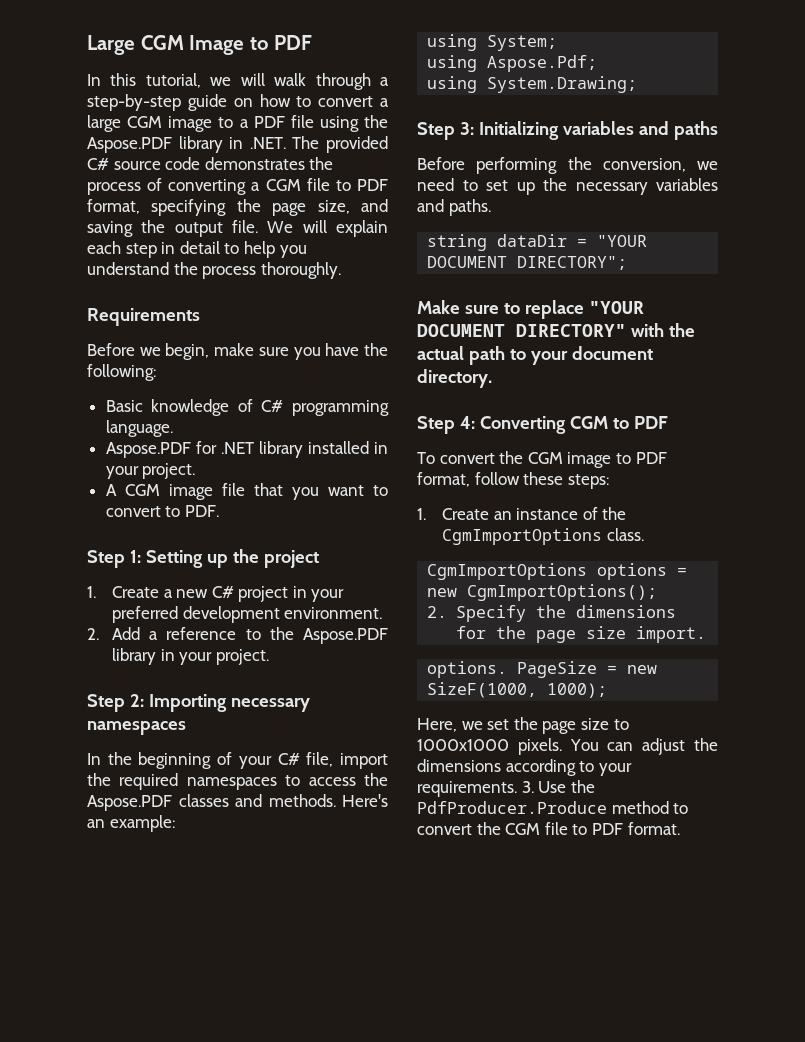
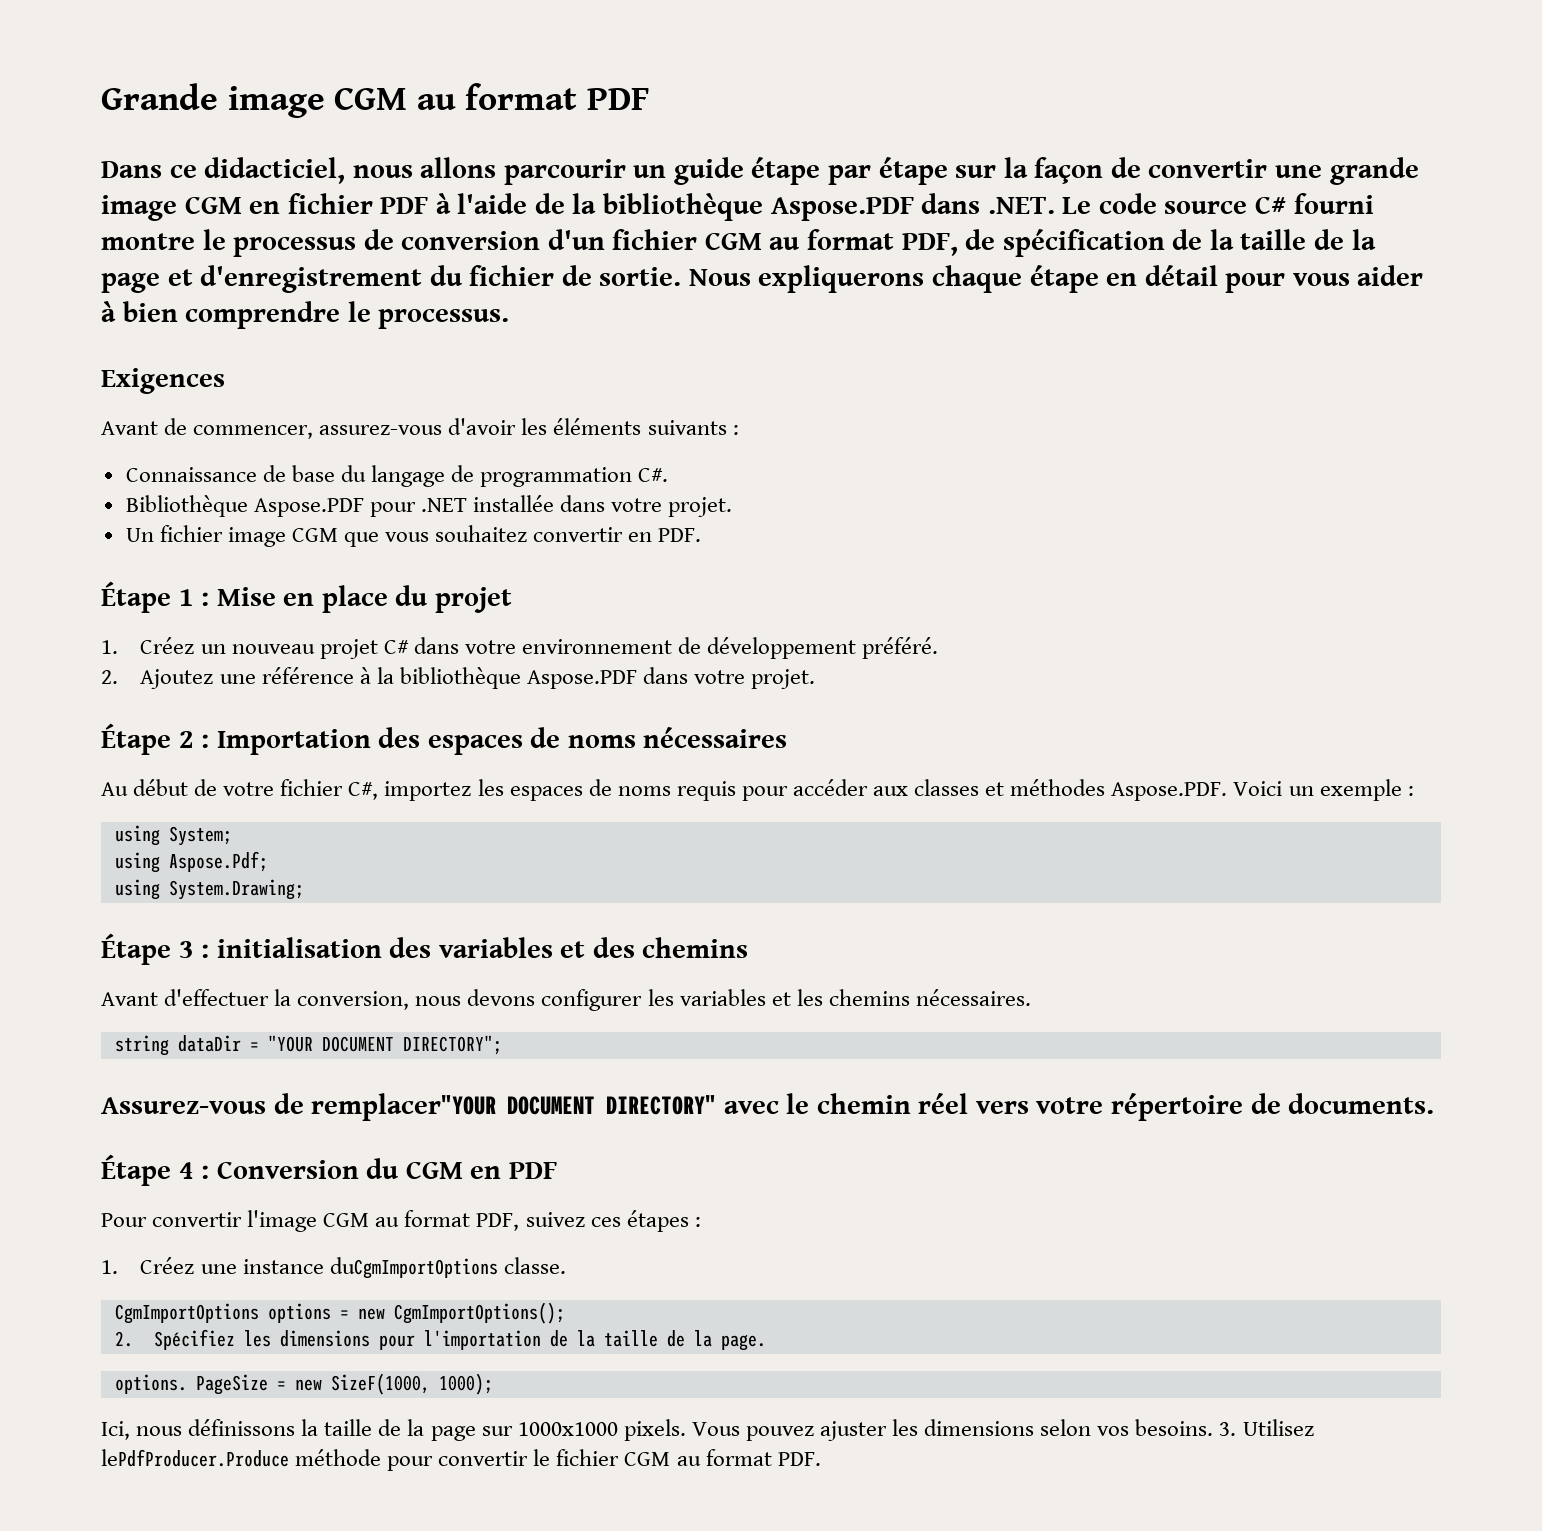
[87,35,313,55] [87,73,389,90] [87,94,389,111] [87,115,388,132] [87,136,388,153] [87,157,334,170] [87,178,388,195] [87,199,388,216] [87,220,388,237] [87,241,307,258] [87,262,341,279] [87,308,200,326] [87,343,389,360] [87,364,156,381] [105,399,389,416] [105,420,173,437] [105,441,388,458] [105,463,196,479] [105,483,388,500] [105,505,219,517] [87,549,319,568] [87,586,345,602] [111,606,383,623] [87,627,388,644] [111,648,269,665] [87,694,310,712] [87,721,186,735] [87,752,388,769] [87,773,388,790] [87,794,388,811] [87,815,175,832] Large CGM Image to PDF // In this tutorial, we will walk through a step-by-step guide on how to convert a large CGM image to a PDF file using the Aspose.PDF library in .NET. The provided C# source code demonstrates the process of converting a CGM file to PDF format, specifying the page size, and saving the output file. We will explain each step in detail to help you understand the process thoroughly. // Requirements // Before we begin, make sure you have the following: // Basic knowledge of C# programming language. // Aspose.PDF for .NET library installed in your project. // A CGM image file that you want to convert to PDF. // Step 1: Setting up the project // 1. Create a new C# project in your preferred development environment. // 2. Add a reference to the Aspose.PDF library in your project. // Step 2: Importing necessary namespaces // In the beginning of your C# file, import the required namespaces to access the Aspose.PDF classes and methods. Here's an example: -> [101,83,650,118] [101,157,1419,185] [101,193,1374,221] [101,229,1376,257] [101,265,1424,293] [101,301,510,329] [101,368,225,394] [101,418,739,439] [125,465,669,487] [125,495,733,517] [125,525,702,547] [101,581,512,613] [101,637,939,659] [101,667,816,689] [101,723,788,755] [101,779,1414,801] Grande image CGM au format PDF // Dans ce didacticiel, nous allons parcourir un guide étape par étape sur la façon de convertir une grande image CGM en fichier PDF à l'aide de la bibliothèque Aspose.PDF dans .NET. Le code source C# fourni montre le processus de conversion d'un fichier CGM au format PDF, de spécification de la taille de la page et d'enregistrement du fichier de sortie. Nous expliquerons chaque étape en détail pour vous aider à bien comprendre le processus. // Exigences // Avant de commencer, assurez-vous d'avoir les éléments suivants : // Connaissance de base du langage de programmation C#. // Bibliothèque Aspose.PDF pour .NET installée dans votre projet. // Un fichier image CGM que vous souhaitez convertir en PDF. // Étape 1 : Mise en place du projet // 1. Créez un nouveau projet C# dans votre environnement de développement préféré. // 2. Ajoutez une référence à la bibliothèque Aspose.PDF dans votre projet. // Étape 2 : Importation des espaces de noms nécessaires // Au début de votre fichier C#, importez les espaces de noms requis pour accéder aux classes et méthodes Aspose.PDF. Voici un exemple :
[417,121,718,140] [417,157,718,174] [417,178,718,195] [417,199,491,216] Step 3: Initializing variables and paths // Before performing the conversion, we need to set up the necessary variables and paths. -> [101,933,749,965] [101,989,1031,1011] Étape 3 : initialisation des variables et des chemins // Avant d'effectuer la conversion, nous devons configurer les variables et les chemins nécessaires.
[417,300,644,319] [417,323,695,337] [417,346,653,365] [417,369,492,388] [417,416,668,434] [417,451,667,468] [417,472,609,489] [417,507,627,520] [441,528,644,545] Make sure to replace "YOUR DOCUMENT DIRECTORY" with the actual path to your document directory. // Step 4: Converting CGM to PDF // To convert the CGM image to PDF format, follow these steps: // 1. Create an instance of the CgmImportOptions class. -> [101,1093,1435,1121] [101,1154,557,1186] [101,1210,701,1232] [101,1257,566,1279] Assurez-vous de remplacer"YOUR DOCUMENT DIRECTORY" avec le chemin réel vers votre répertoire de documents. // Étape 4 : Conversion du CGM en PDF // Pour convertir l'image CGM au format PDF, suivez ces étapes : // 1. Créez une instance duCgmImportOptions classe.
[455,605,676,622] [455,626,706,643] Specify the dimensions for the page size import. -> [153,1329,766,1351] Spécifiez les dimensions pour l'importation de la taille de la page.
[417,717,629,734] [417,738,718,755] [417,759,632,776] [417,780,595,797] [417,801,689,814] [417,822,680,835] Here, we set the page size to 1000x1000 pixels. You can adjust the dimensions according to your requirements. 3. Use the PdfProducer.Produce method to convert the CGM file to PDF format. -> [101,1419,1314,1441] [101,1449,821,1471] Ici, nous définissons la taille de la page sur 1000x1000 pixels. Vous pouvez ajuster les dimensions selon vos besoins. 3. Utilisez lePdfProducer.Produce méthode pour convertir le fichier CGM au format PDF.

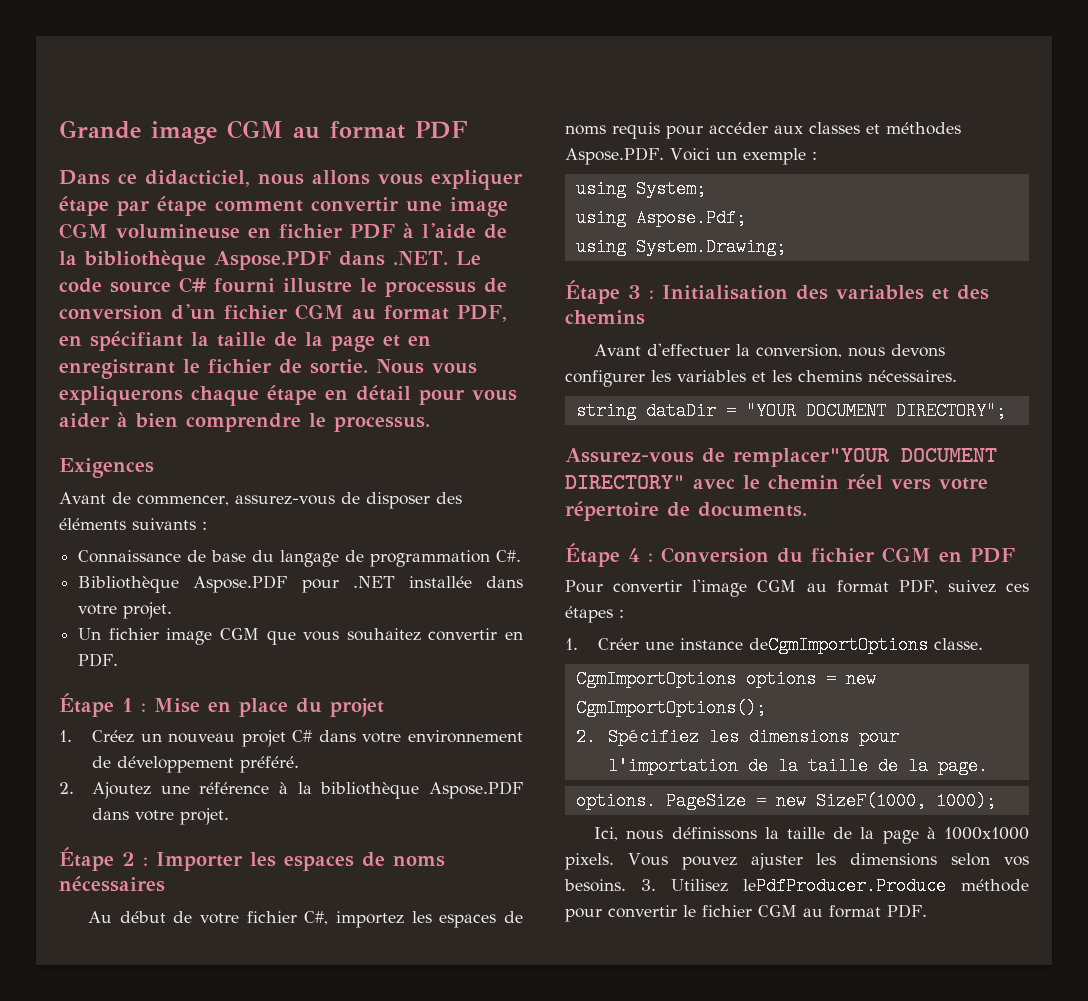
[503,157,1141,185] parcourir un guide étape par étape sur la façon de -> [378,170,523,190] [59,196,303,216] vous expliquer étape par étape comment
[1329,157,1419,185] [101,195,242,221] grande image CGM -> [450,197,508,217] [59,223,240,239] image CGM volumineuse
[101,233,195,250] montre -> [283,278,352,293] illustre
[965,229,1203,257] de spécification de -> [59,331,183,351] en spécifiant
[200,265,462,293] d'enregistrement du -> [408,336,431,346] [59,359,200,379] en enregistrant le
(751, 277) none -> [432,363,477,374] vous
[448,418,548,435] d'avoir les -> [340,492,462,509] de disposer des
[216,727,421,755] Importation des -> [156,852,276,871] Importer les
[216,937,382,958] initialisation -> [662,285,788,300] Initialisation
(399, 1168) none -> [811,548,875,562] fichier
[140,1257,195,1274] Créez -> [597,638,639,650] Créer
[329,1257,498,1279] duCgmImportOptions -> [748,636,928,654] deCgmImportOptions
[481,1426,513,1436] sur -> [926,827,936,839] à

